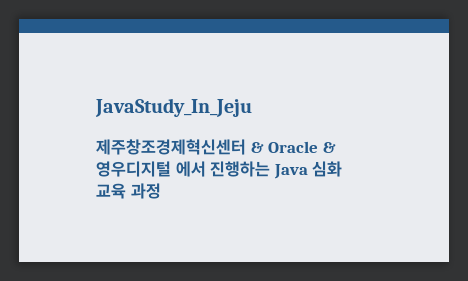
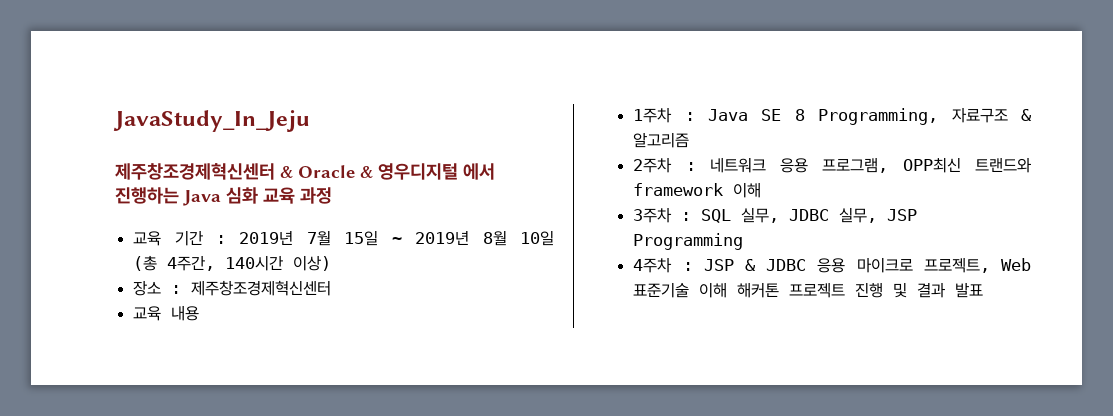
(161, 191) none -> [133,230,555,246] [133,255,332,271] [133,280,332,296] [133,305,200,321] [633,107,1032,125] [633,132,690,148] [633,157,1031,173] [633,182,762,198] [633,207,918,223] [633,233,744,250] [633,257,1031,273] [633,282,984,298] // 교육 기간 : 2019년 7월 15일 ~ 2019년 8월 10일 (총 4주간, 140시간 이상) // 장소 : 제주창조경제혁신센터 // 교육 내용 // 1주차 : Java SE 8 Programming, 자료구조 & 알고리즘 // 2주차 : 네트워크 응용 프로그램, OPP최신 트랜드와 framework 이해 // 3주차 : SQL 실무, JDBC 실무, JSP Programming // 4주차 : JSP & JDBC 응용 마이크로 프로젝트, Web 표준기술 이해 해커톤 프로젝트 진행 및 결과 발표

